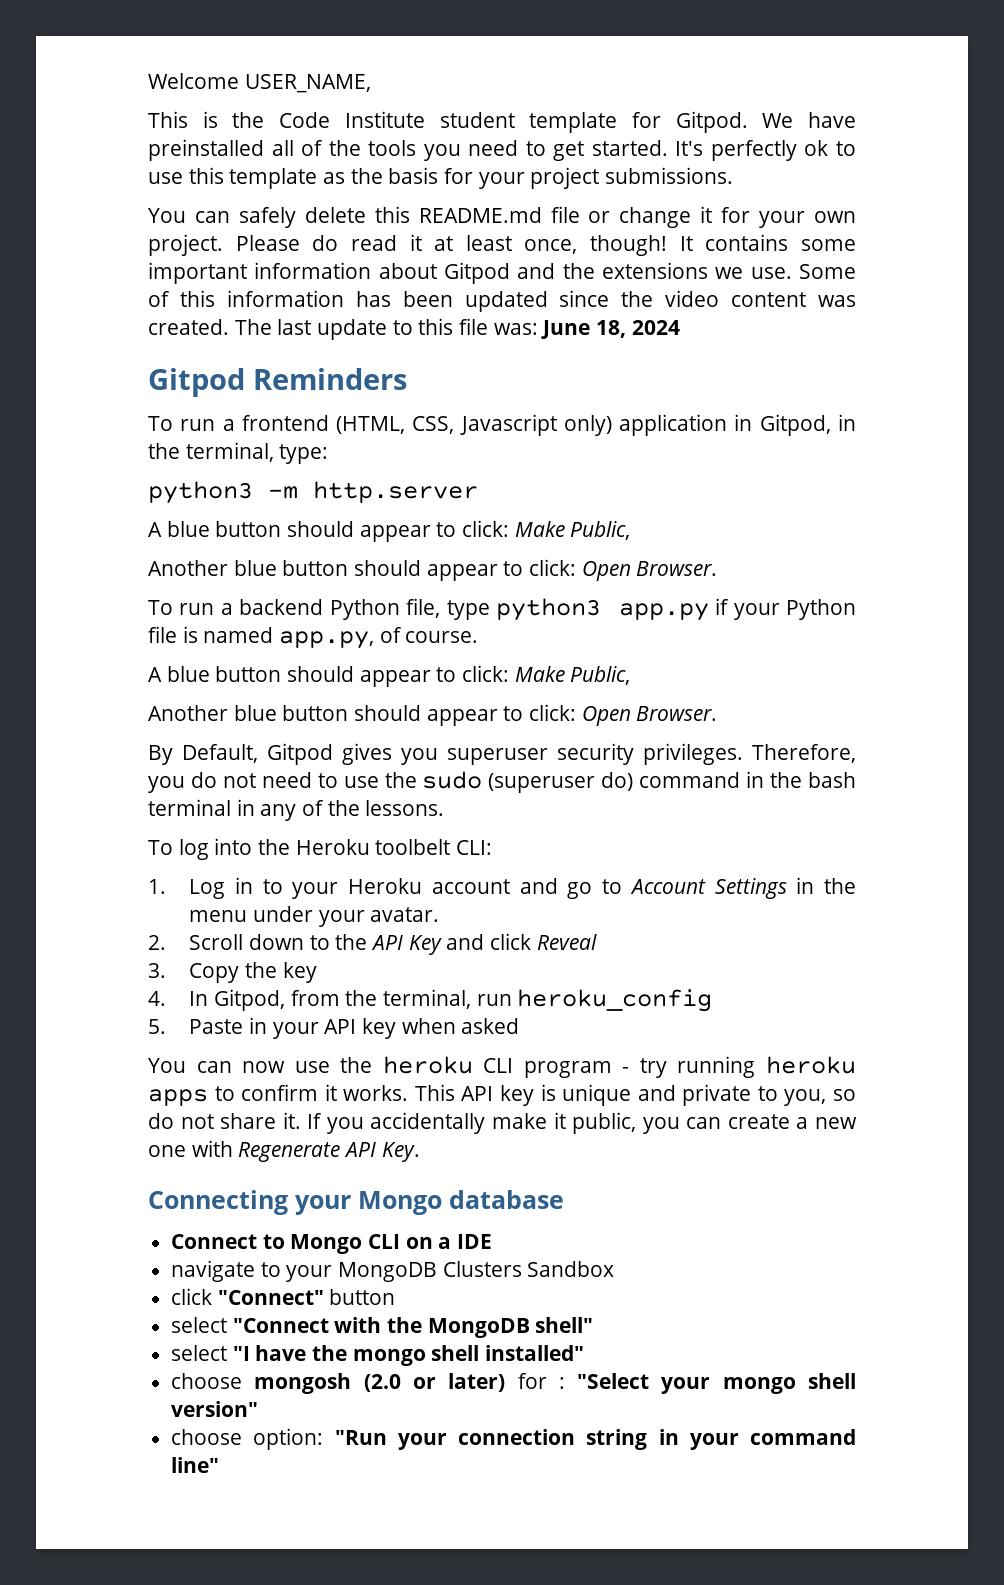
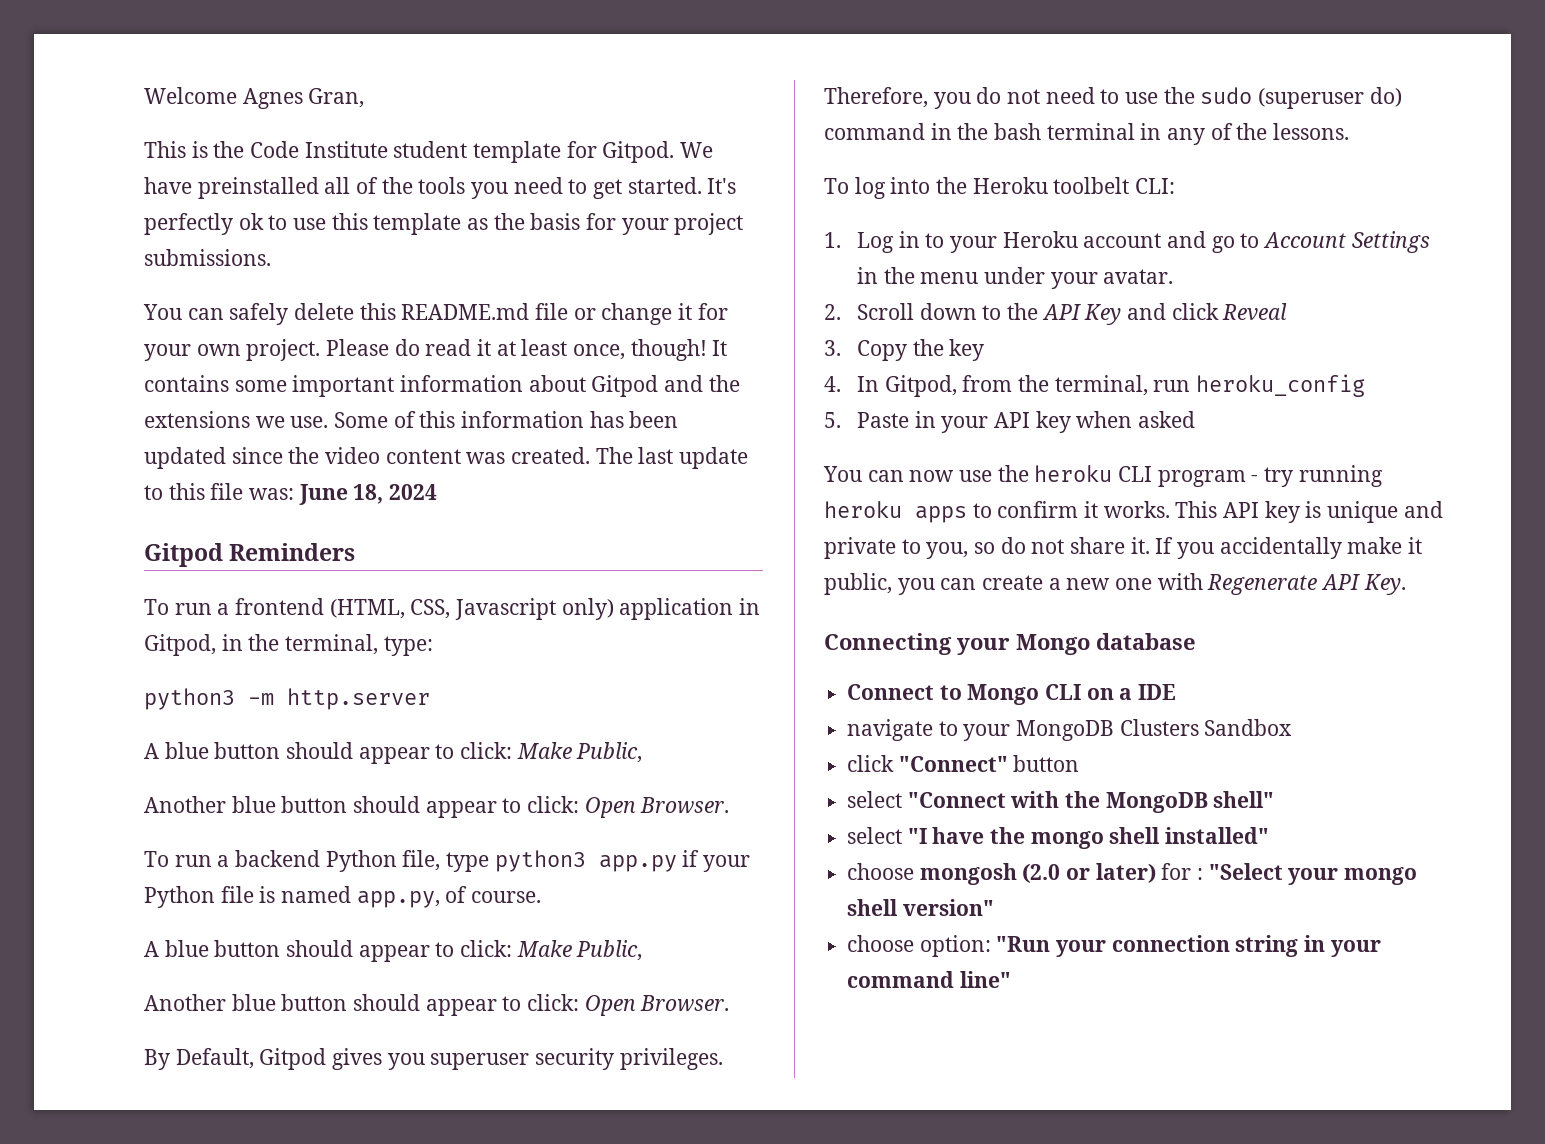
[244,74,371,93] USER_NAME, -> [242,88,365,109] Agnes Gran,

